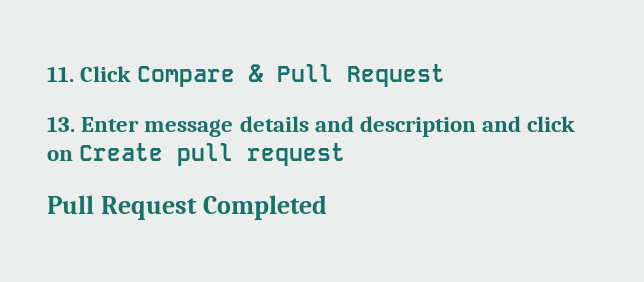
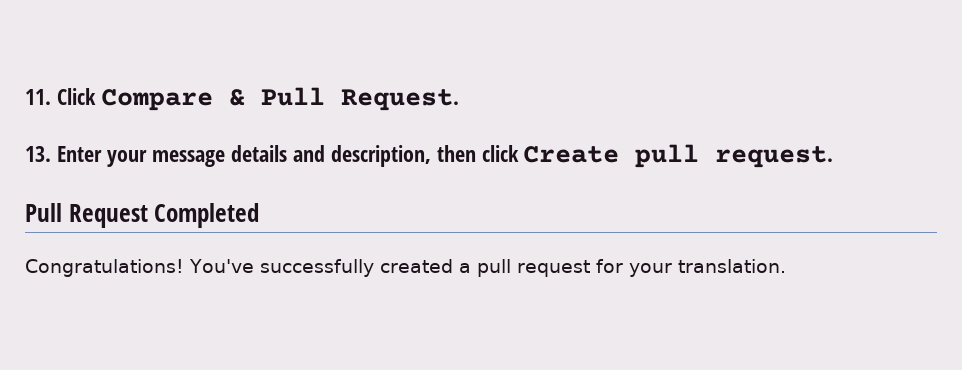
[347,64,446,87] Request -> [340,89,459,111] Request.
(140, 124) none -> [106,150,147,167] your
[360,116,576,137] [47,150,73,161] description and click on -> [330,145,519,167] description, then click
[247,143,346,166] request -> [715,146,834,168] request.
(327, 207) none -> [25,259,786,277] // Congratulations! You've successfully created a pull request for your translation.

